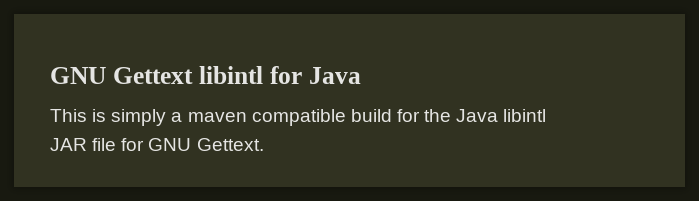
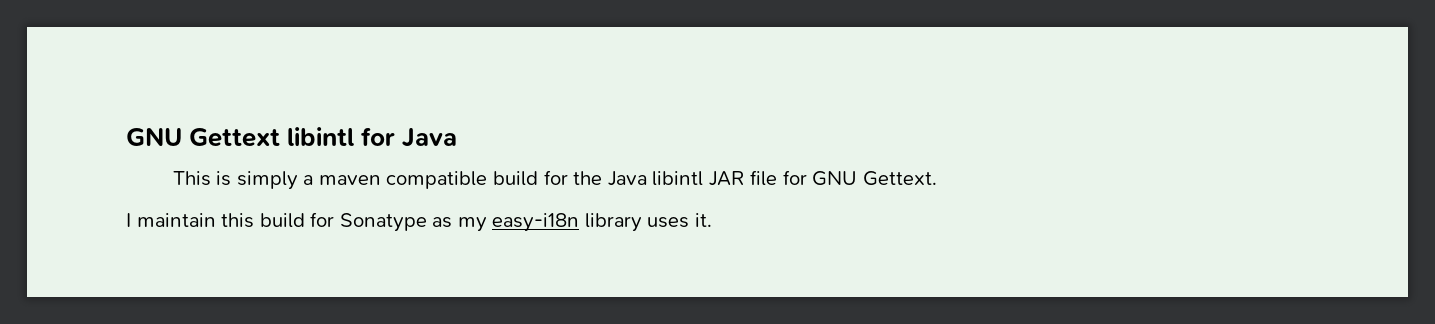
(264, 144) none -> [126,212,712,232] // I maintain this build for Sonatype as my easy-i18n library uses it.

